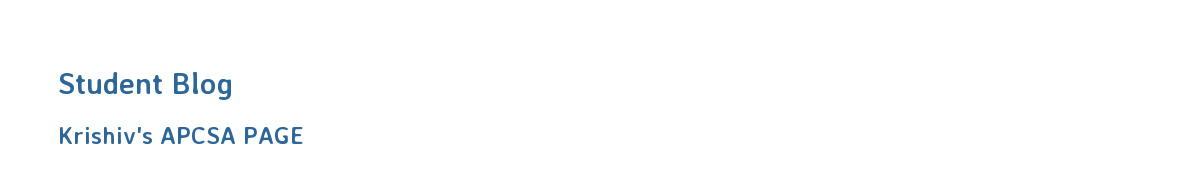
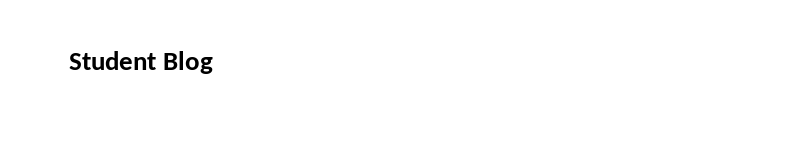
[58,127,304,144] // Krishiv's APCSA PAGE -> (214, 62) none

